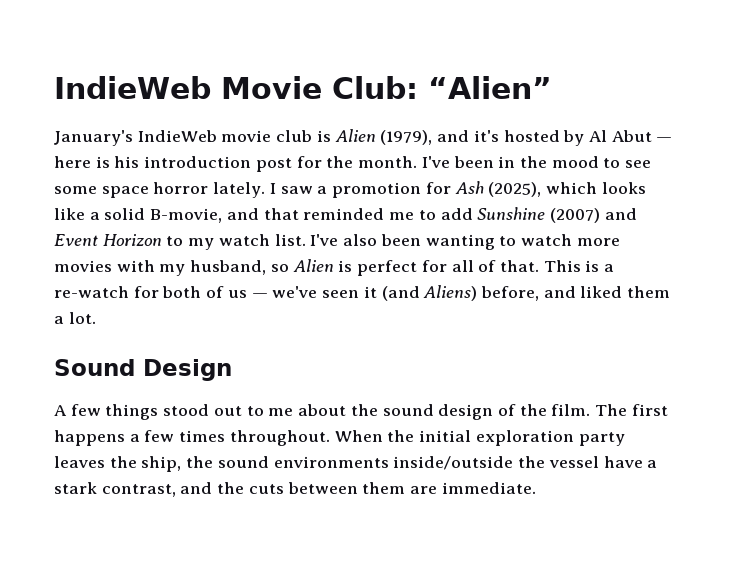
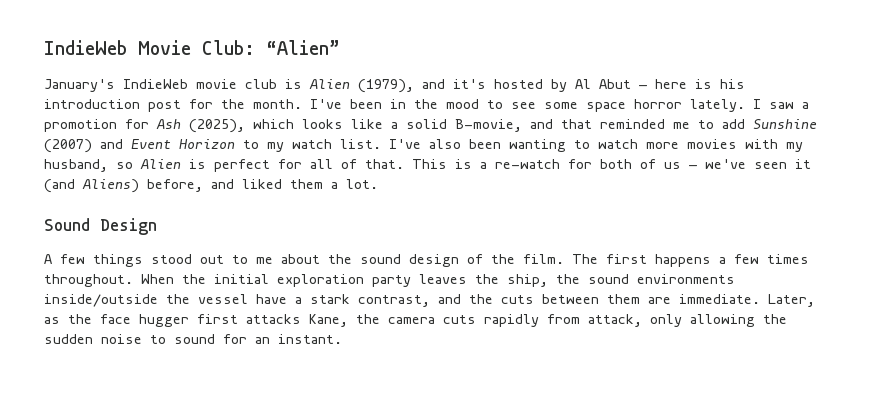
(536, 488) none -> [768,294,815,307] [44,314,787,327] [44,334,342,344] Later, as the face hugger first attacks Kane, the camera cuts rapidly from attack, only allowing the sudden noise to sound for an instant.

